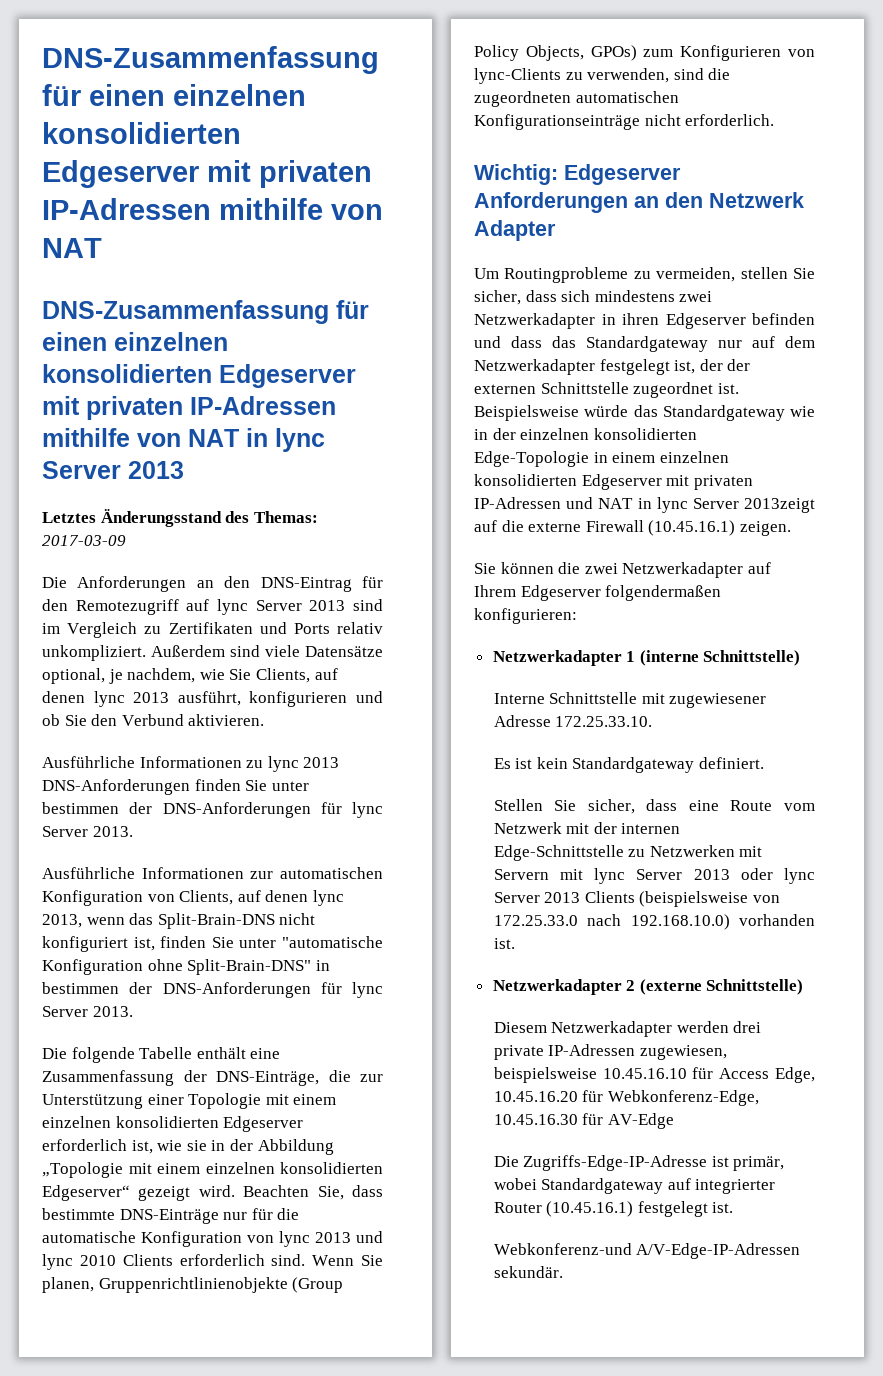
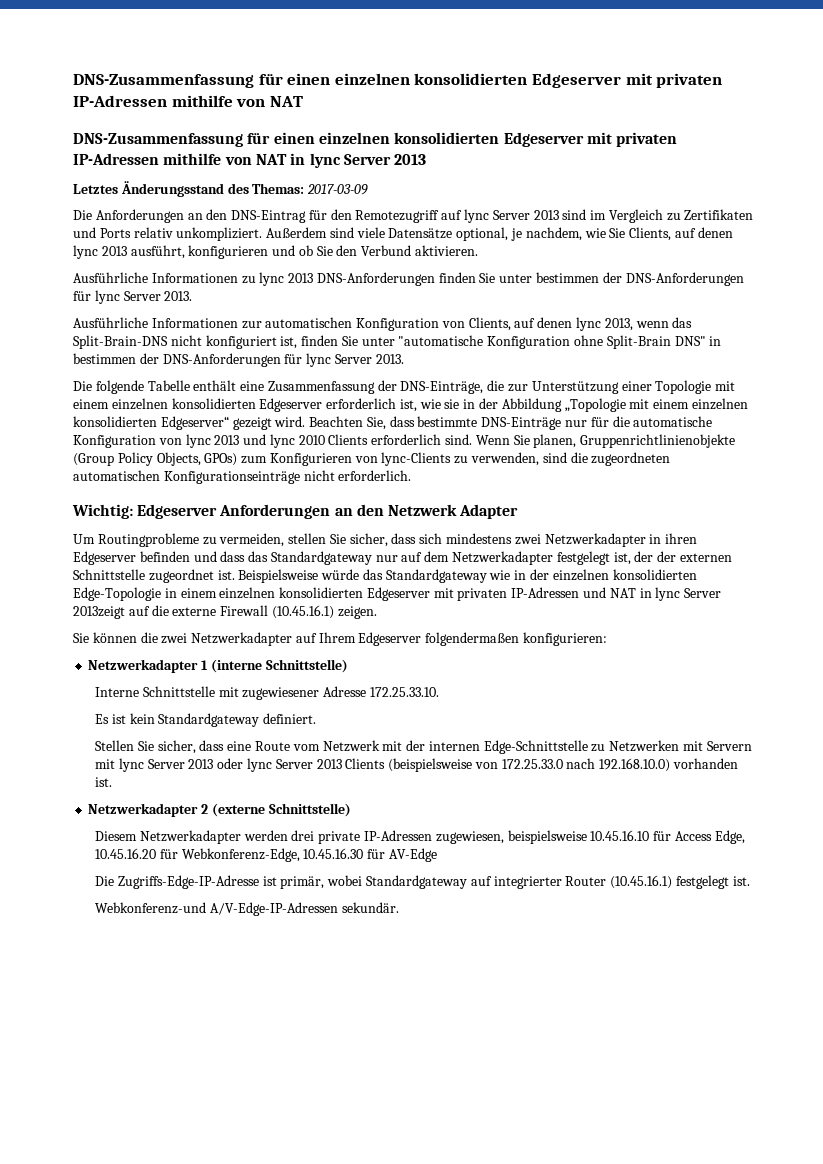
[187,959,312,975] Split-Brain-DNS" -> [606,335,706,349] Split-Brain DNS"

